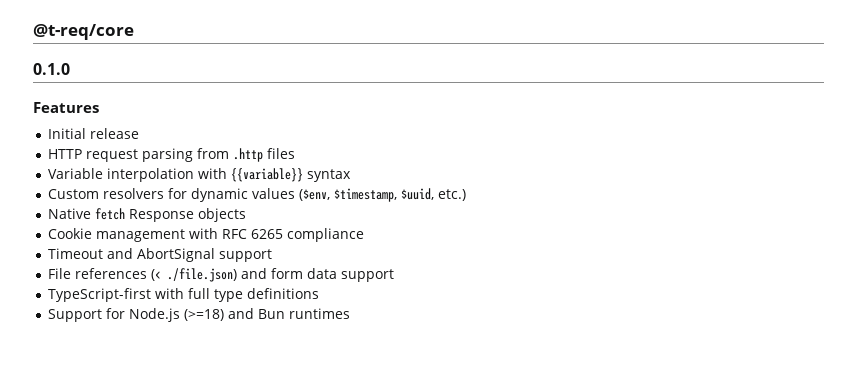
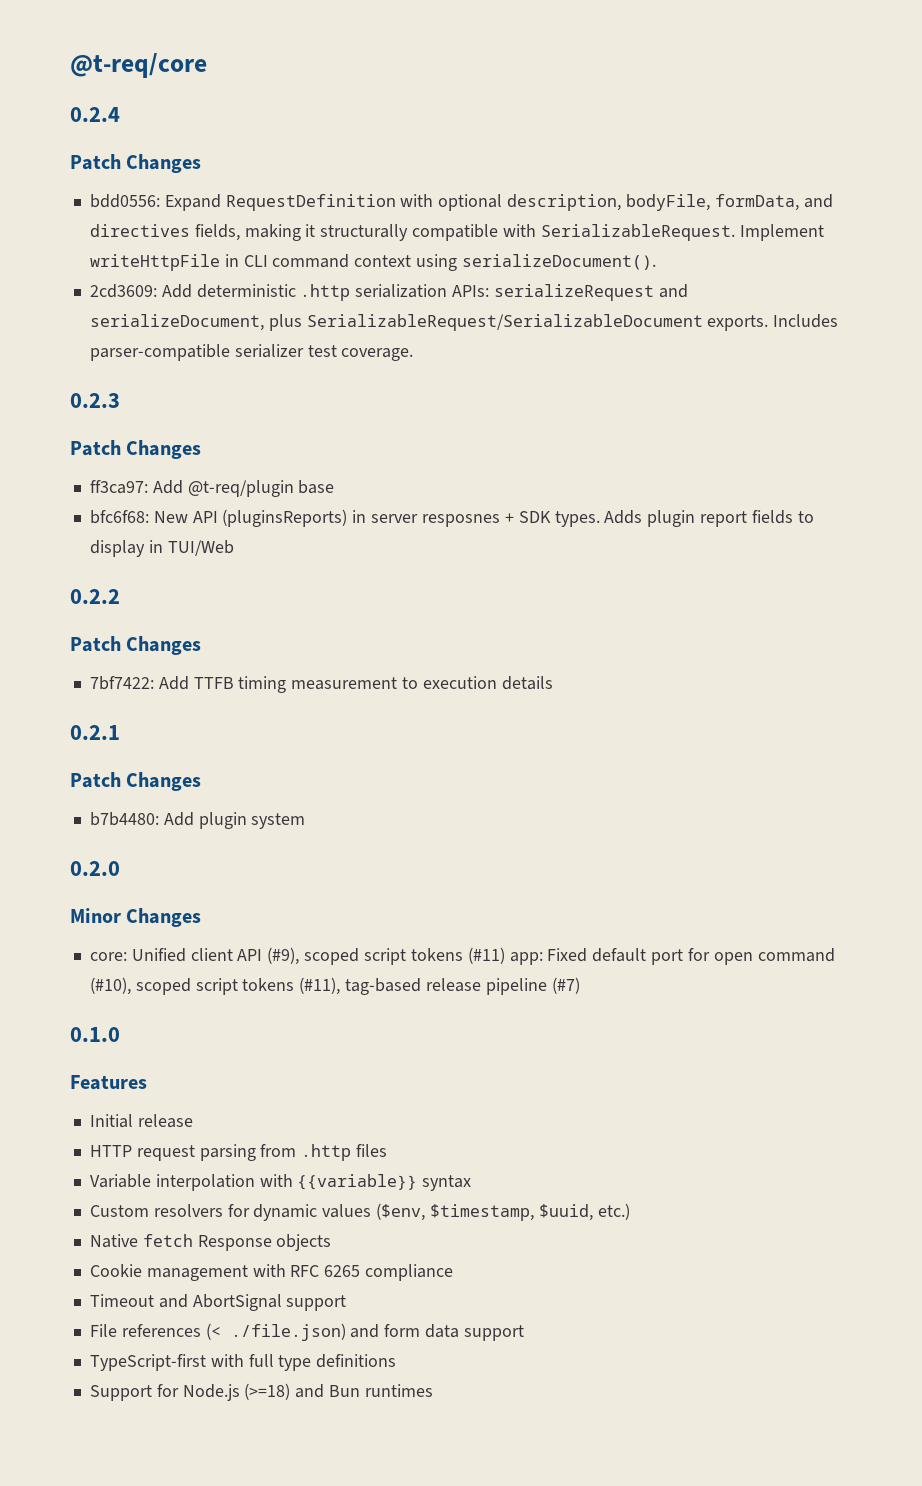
(134, 32) none -> [70,107,120,122] [70,154,202,173] [89,194,833,211] [89,224,824,241] [89,254,656,271] [89,284,688,301] [89,314,839,331] [89,344,414,361] [70,393,120,408] [70,440,202,459] [89,480,335,497] [89,509,814,527] [89,540,234,557] [70,589,120,604] [70,636,202,655] [89,676,553,693] [70,725,120,740] [70,772,202,791] [89,812,306,829] [70,861,120,876] [70,908,202,927] [89,947,835,965] [89,977,580,995] // 0.2.4 // Patch Changes // bdd0556: Expand RequestDefinition with optional description, bodyFile, formData, and directives fields, making it structurally compatible with SerializableRequest. Implement writeHttpFile in CLI command context using serializeDocument(). // 2cd3609: Add deterministic .http serialization APIs: serializeRequest and serializeDocument, plus SerializableRequest/SerializableDocument exports. Includes parser-compatible serializer test coverage. // 0.2.3 // Patch Changes // ff3ca97: Add @t-req/plugin base // bfc6f68: New API (pluginsReports) in server resposnes + SDK types. Adds plugin report fields to display in TUI/Web // 0.2.2 // Patch Changes // 7bf7422: Add TTFB timing measurement to execution details // 0.2.1 // Patch Changes // b7b4480: Add plugin system // 0.2.0 // Minor Changes // core: Unified client API (#9), scoped script tokens (#11) app: Fixed default port for open command (#10), scoped script tokens (#11), tag-based release pipeline (#7)

